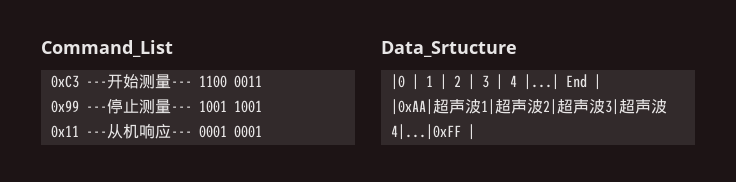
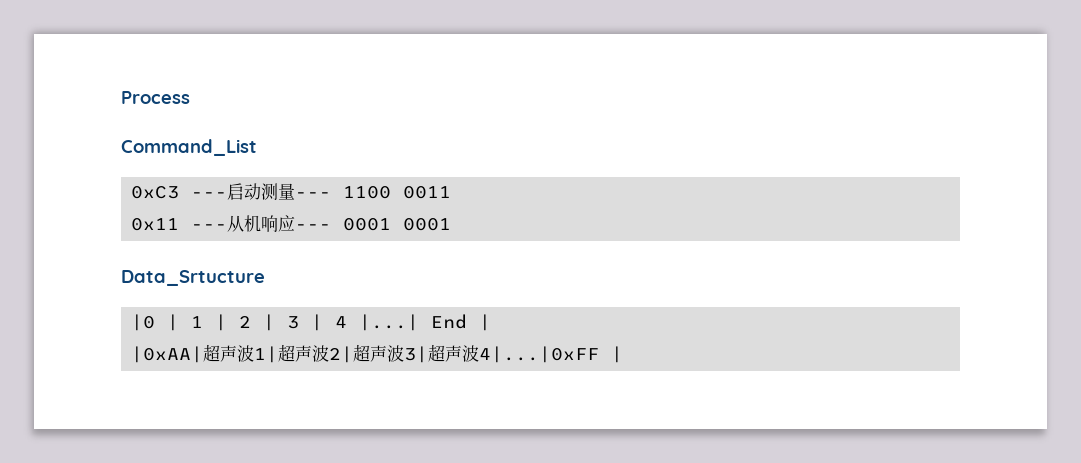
(41, 48) none -> [121,91,190,104] Process //
[106,74,139,89] 开始 -> [227,183,262,200] 启动
[50,98,262,114] // 0x99 ---停止测量--- 1001 1001 -> (452, 192) none

